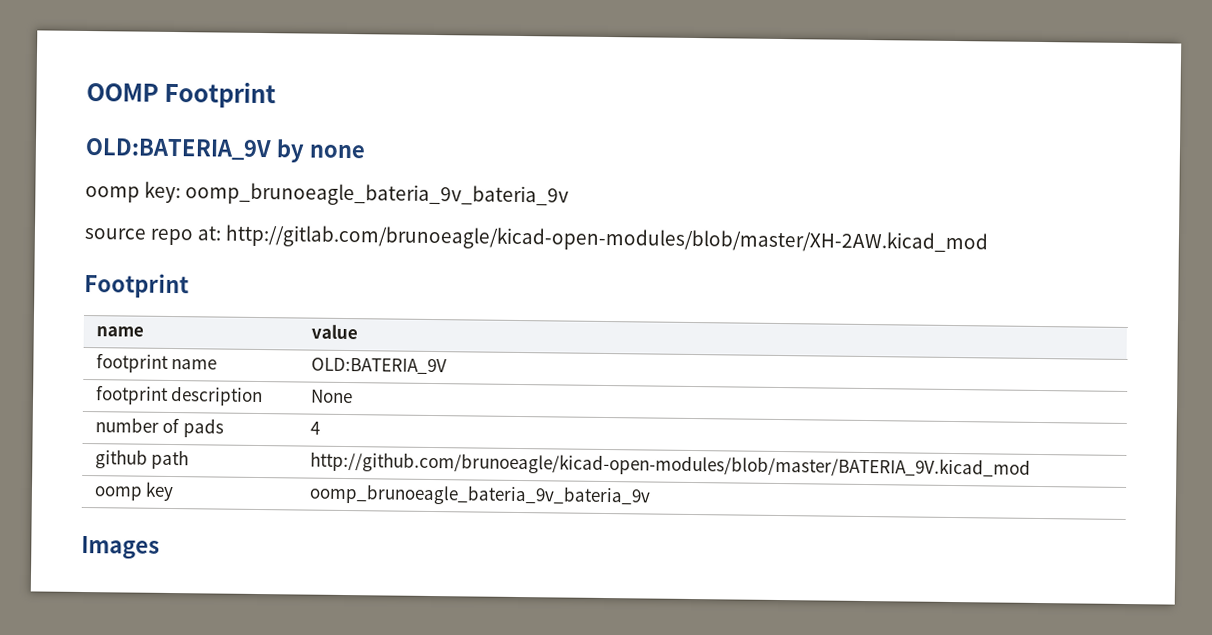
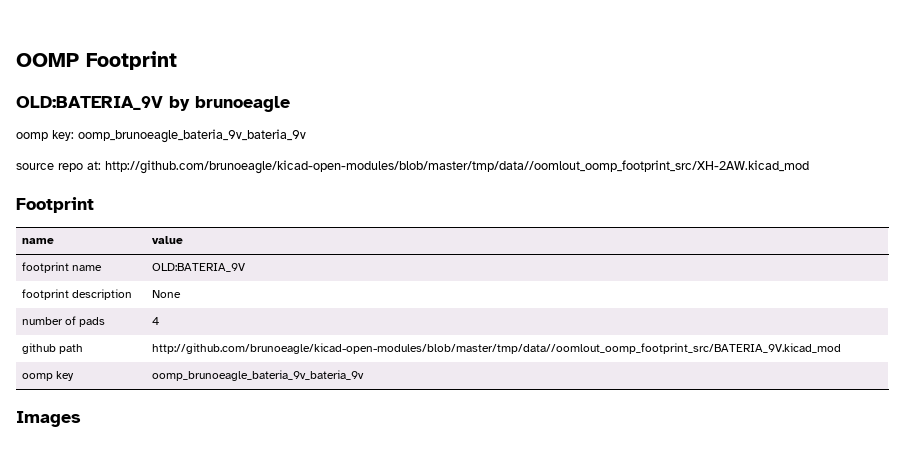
[275,139,365,163] by none -> [169,96,290,112] by brunoeagle
[225,224,989,255] http://gitlab.com/brunoeagle/kicad-open-modules/blob/master/XH-2AW.kicad_mod -> [105,160,809,174] http://github.com/brunoeagle/kicad-open-modules/blob/master/tmp/data//oomlout_oomp_footprint_src/XH-2AW.kicad_mod
[309,451,1031,479] http://github.com/brunoeagle/kicad-open-modules/blob/master/BATERIA_9V.kicad_mod -> [151,343,841,354] http://github.com/brunoeagle/kicad-open-modules/blob/master/tmp/data//oomlout_oomp_footprint_src/BATERIA_9V.kicad_mod

